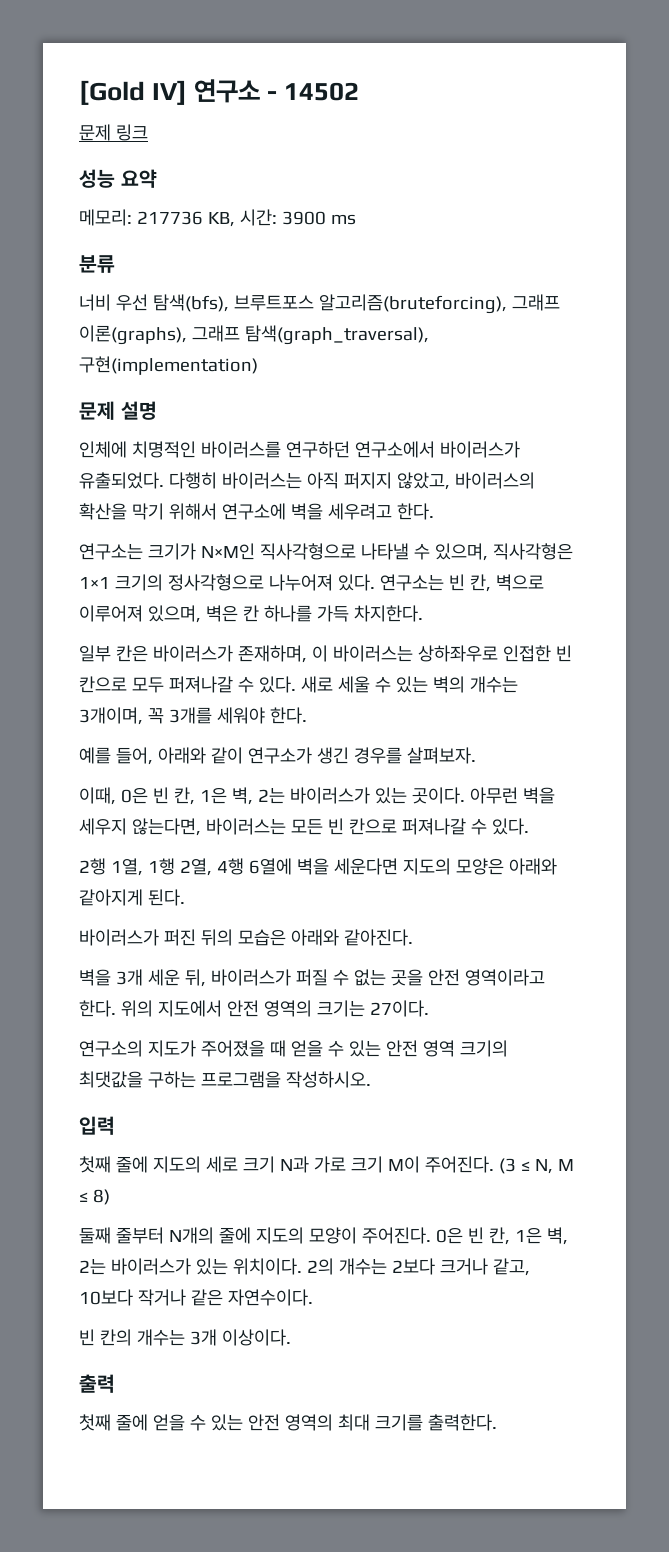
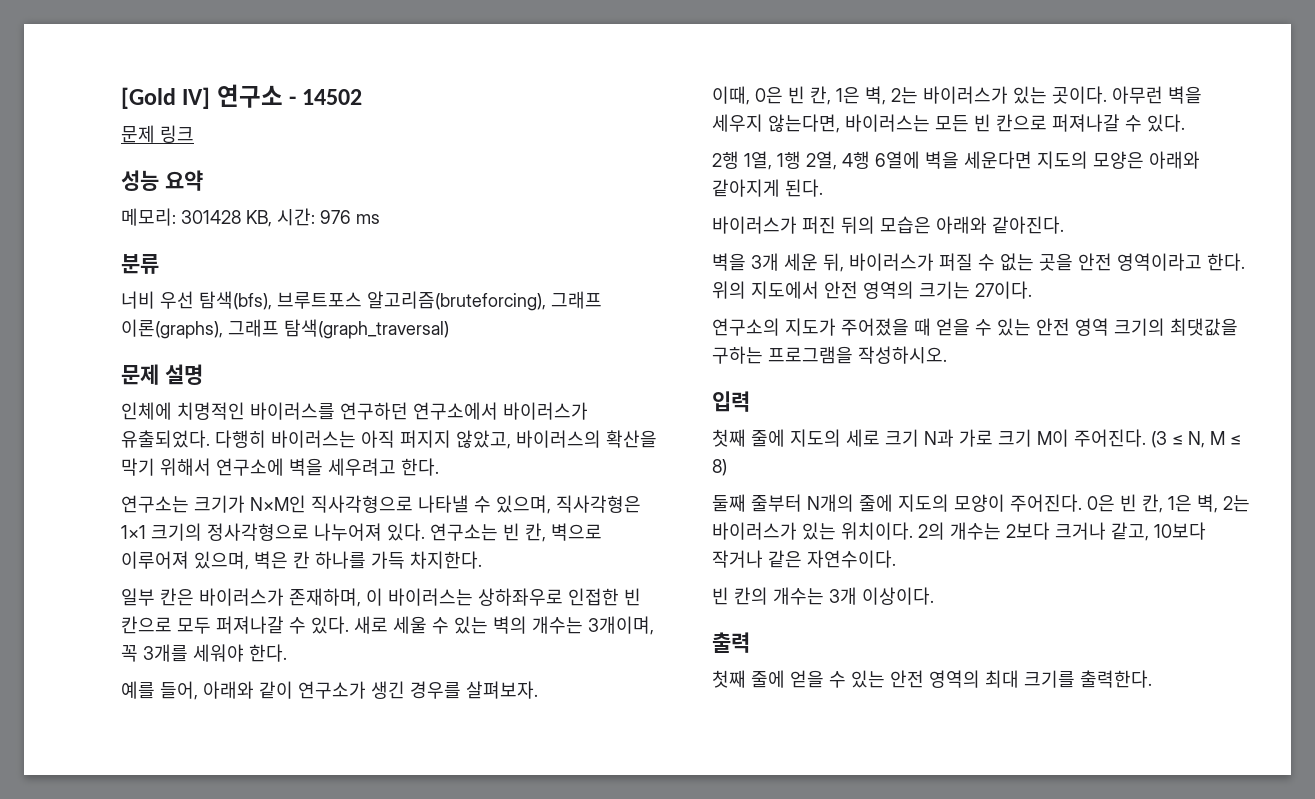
[136,211,203,225] 217736 -> [181,210,241,224] 301428
[281,211,326,225] 3900 -> [320,210,351,224] 976
[244,325,429,345] [79,356,258,375] 탐색(graph_traversal), 구현(implementation) -> [284,319,449,339] 탐색(graph_traversal)

